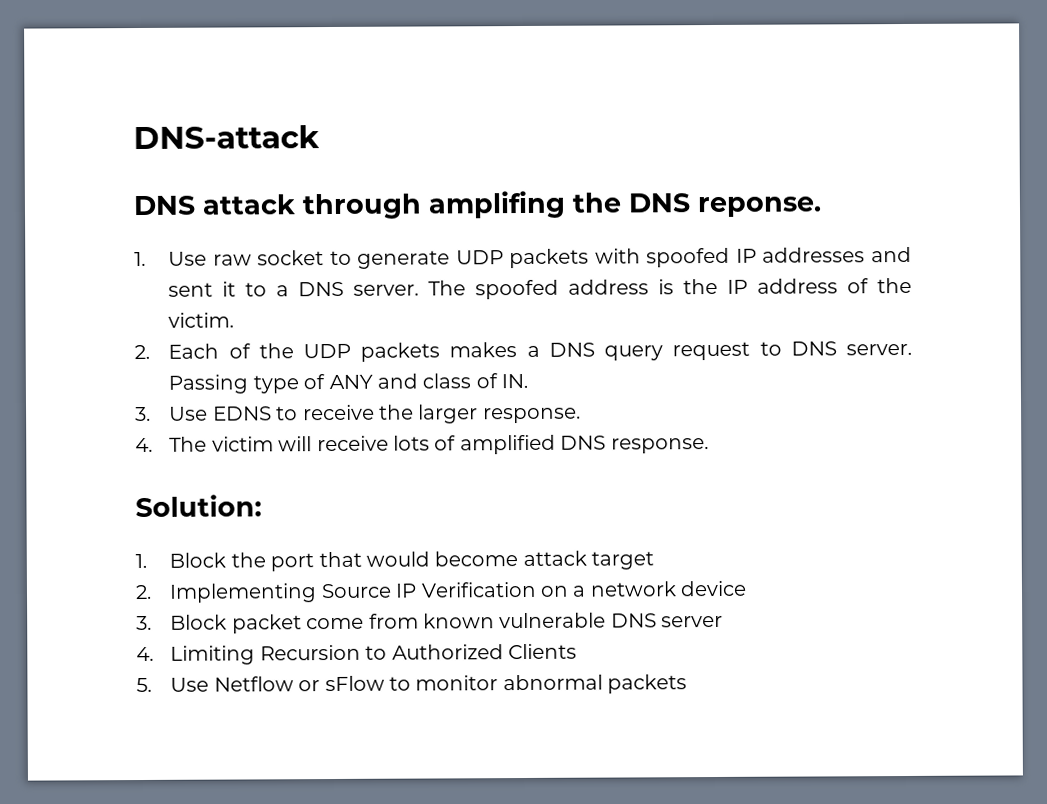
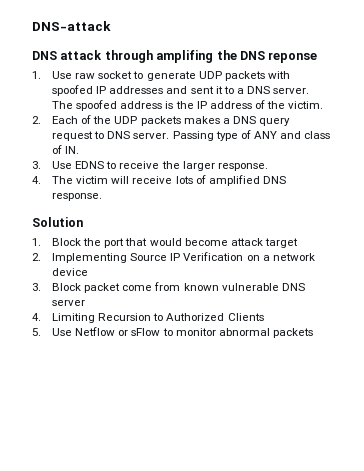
[697,196,822,218] reponse. -> [268,52,318,63] reponse
[135,494,262,518] Solution: -> [32,217,83,227] Solution

